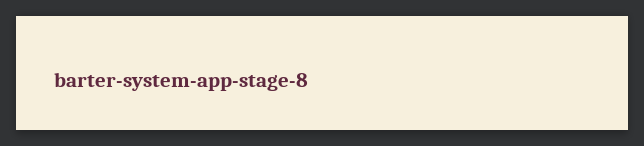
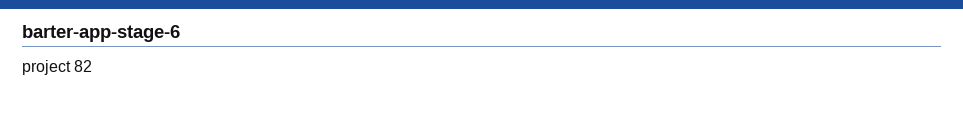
[54,72,308,91] barter-system-app-stage-8 -> [22,25,180,42] [22,60,93,75] barter-app-stage-6 // project 82

